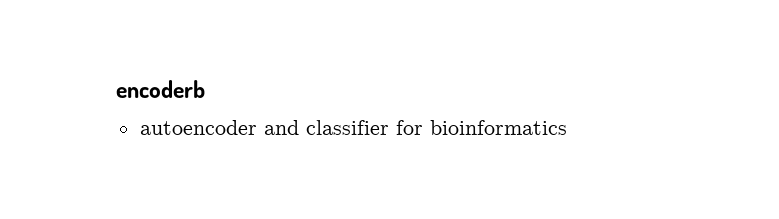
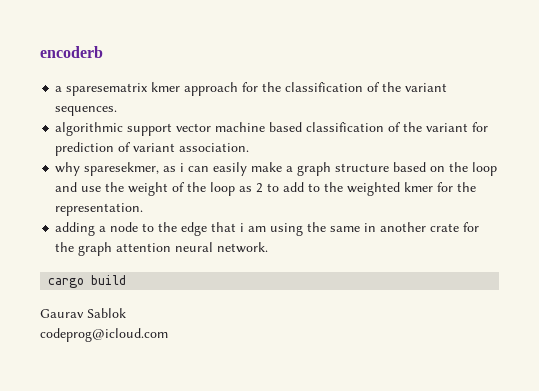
[139,120,567,135] autoencoder and classifier for bioinformatics -> [55,82,448,96] [55,106,118,116] [55,122,489,136] [55,142,250,156] [55,162,498,176] [55,182,477,196] [55,203,144,216] [55,222,480,236] [55,242,269,256] [48,275,127,288] [40,308,126,318] [40,328,168,342] a sparesematrix kmer approach for the classification of the variant sequences. // algorithmic support vector machine based classification of the variant for prediction of variant association. // why sparesekmer, as i can easily make a graph structure based on the loop and use the weight of the loop as 2 to add to the weighted kmer for the representation. // adding a node to the edge that i am using the same in another crate for the graph attention neural network. // cargo build // Gaurav Sablok // codeprog@icloud.com

